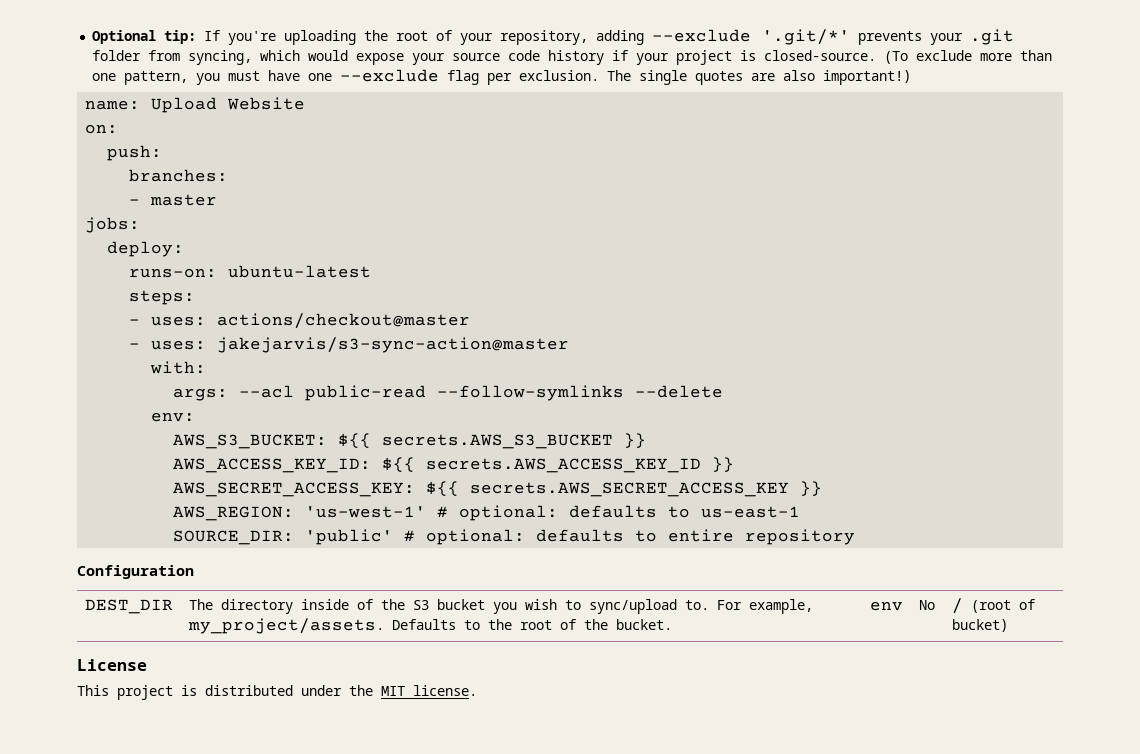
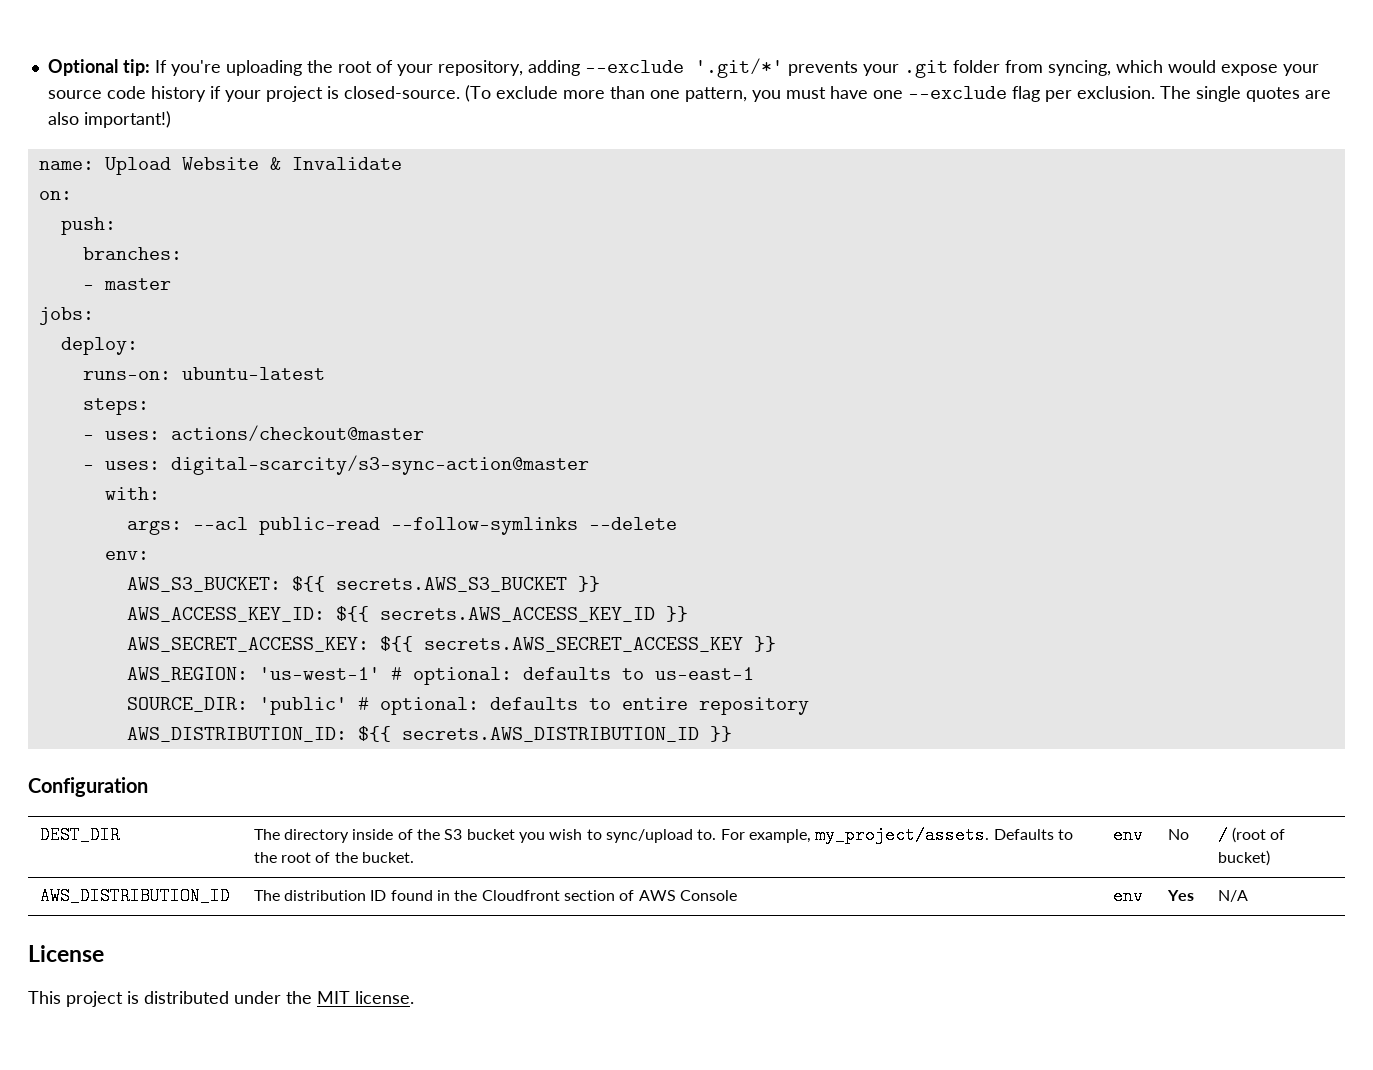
(306, 103) none -> [269,157,402,170] & Invalidate
[217,337,570,353] jakejarvis/s3-sync-action@master -> [170,455,589,475] digital-scarcity/s3-sync-action@master
(856, 537) none -> [126,726,732,742] // AWS_DISTRIBUTION_ID: ${{ secrets.AWS_DISTRIBUTION_ID }}
(1008, 625) none -> [39,887,230,905] [253,890,737,901] [1112,887,1143,905] [1166,890,1194,901] [1217,890,1248,902] // AWS_DISTRIBUTION_ID | The distribution ID found in the Cloudfront section of AWS Console | env | Yes | N/A

